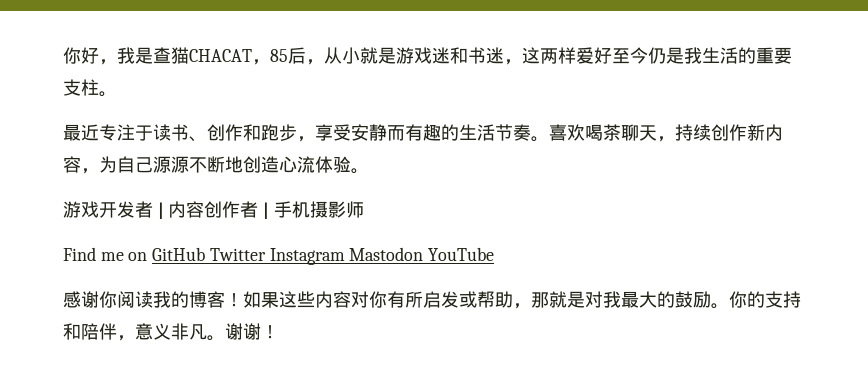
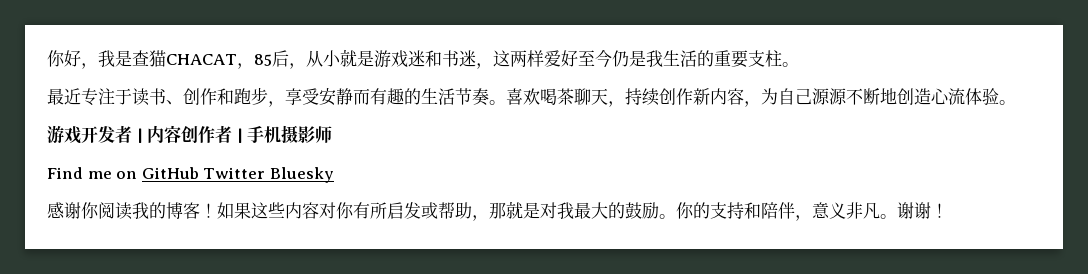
[269,247,495,265] Instagram Mastodon YouTube -> [269,167,334,183] Bluesky

